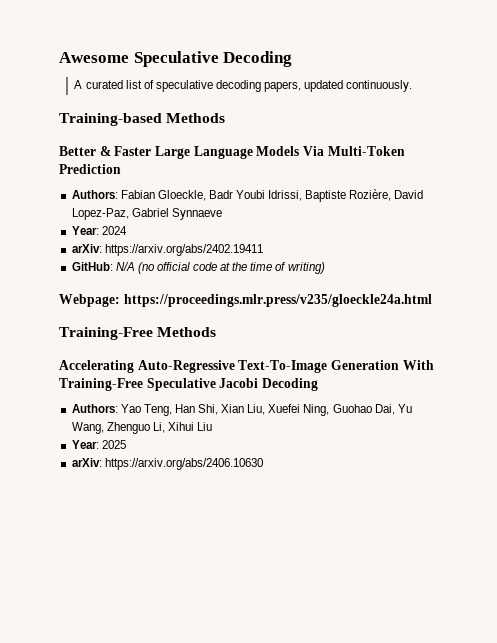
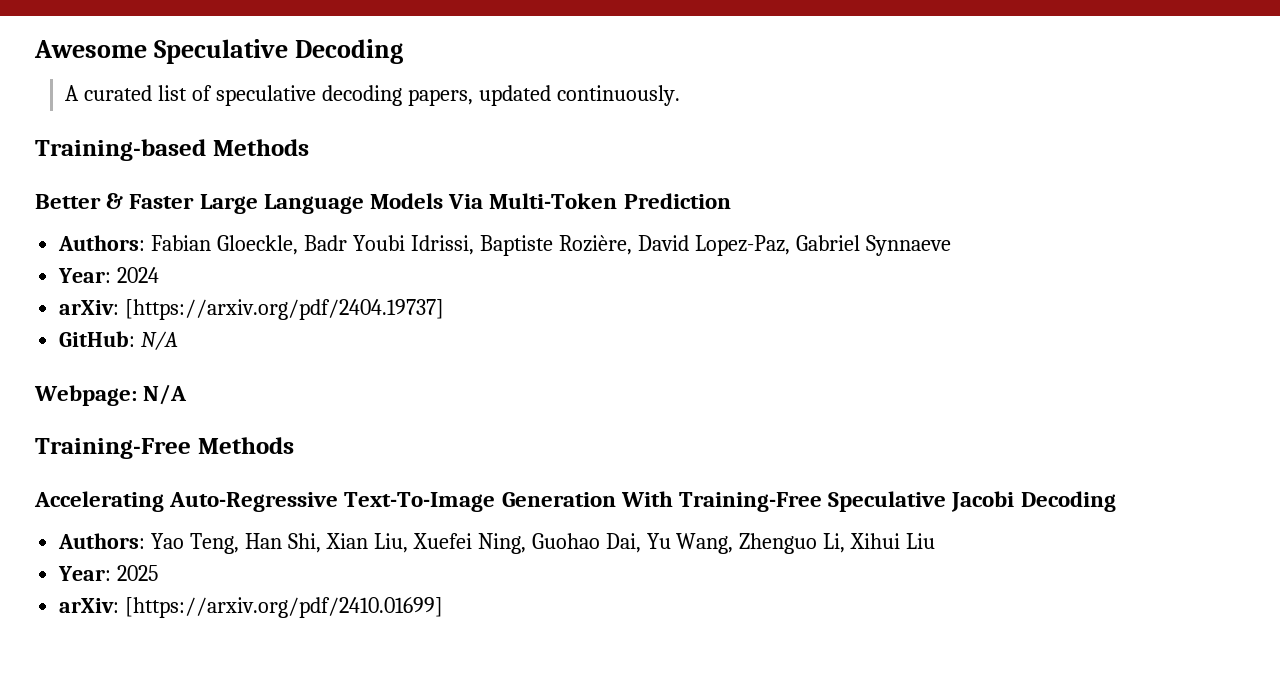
[104,244,263,256] https://arxiv.org/abs/2402.19411 -> [125,299,445,320] [https://arxiv.org/pdf/2404.19737]
[137,262,325,274] (no official code at the time of writing) -> (179, 340) none
[123,294,432,307] https://proceedings.mlr.press/v235/gloeckle24a.html -> [143,384,188,405] N/A
[104,458,263,470] https://arxiv.org/abs/2406.10630 -> [125,597,444,618] [https://arxiv.org/pdf/2410.01699]

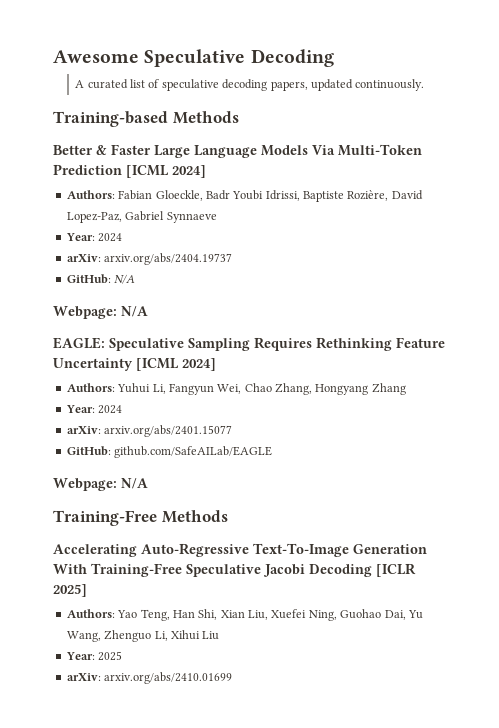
(731, 201) none -> [126,165,206,178] [ICML 2024]
[125,299,445,320] [https://arxiv.org/pdf/2404.19737] -> [104,253,233,265] arxiv.org/abs/2404.19737
(188, 394) none -> [53,337,445,351] [53,358,216,371] [66,383,406,395] [65,405,123,414] [66,425,233,437] [66,446,273,458] [53,478,148,491] // EAGLE: Speculative Sampling Requires Rethinking Feature Uncertainty [ICML 2024] // Authors: Yuhui Li, Fangyun Wei, Chao Zhang, Hongyang Zhang // Year: 2024 // arXiv: arxiv.org/abs/2401.15077 // GitHub: github.com/SafeAILab/EAGLE // Webpage: N/A
(1116, 501) none -> [376,563,416,577] [53,584,87,597] [ICLR 2025]
[125,597,444,618] [https://arxiv.org/pdf/2410.01699] -> [104,672,233,684] arxiv.org/abs/2410.01699

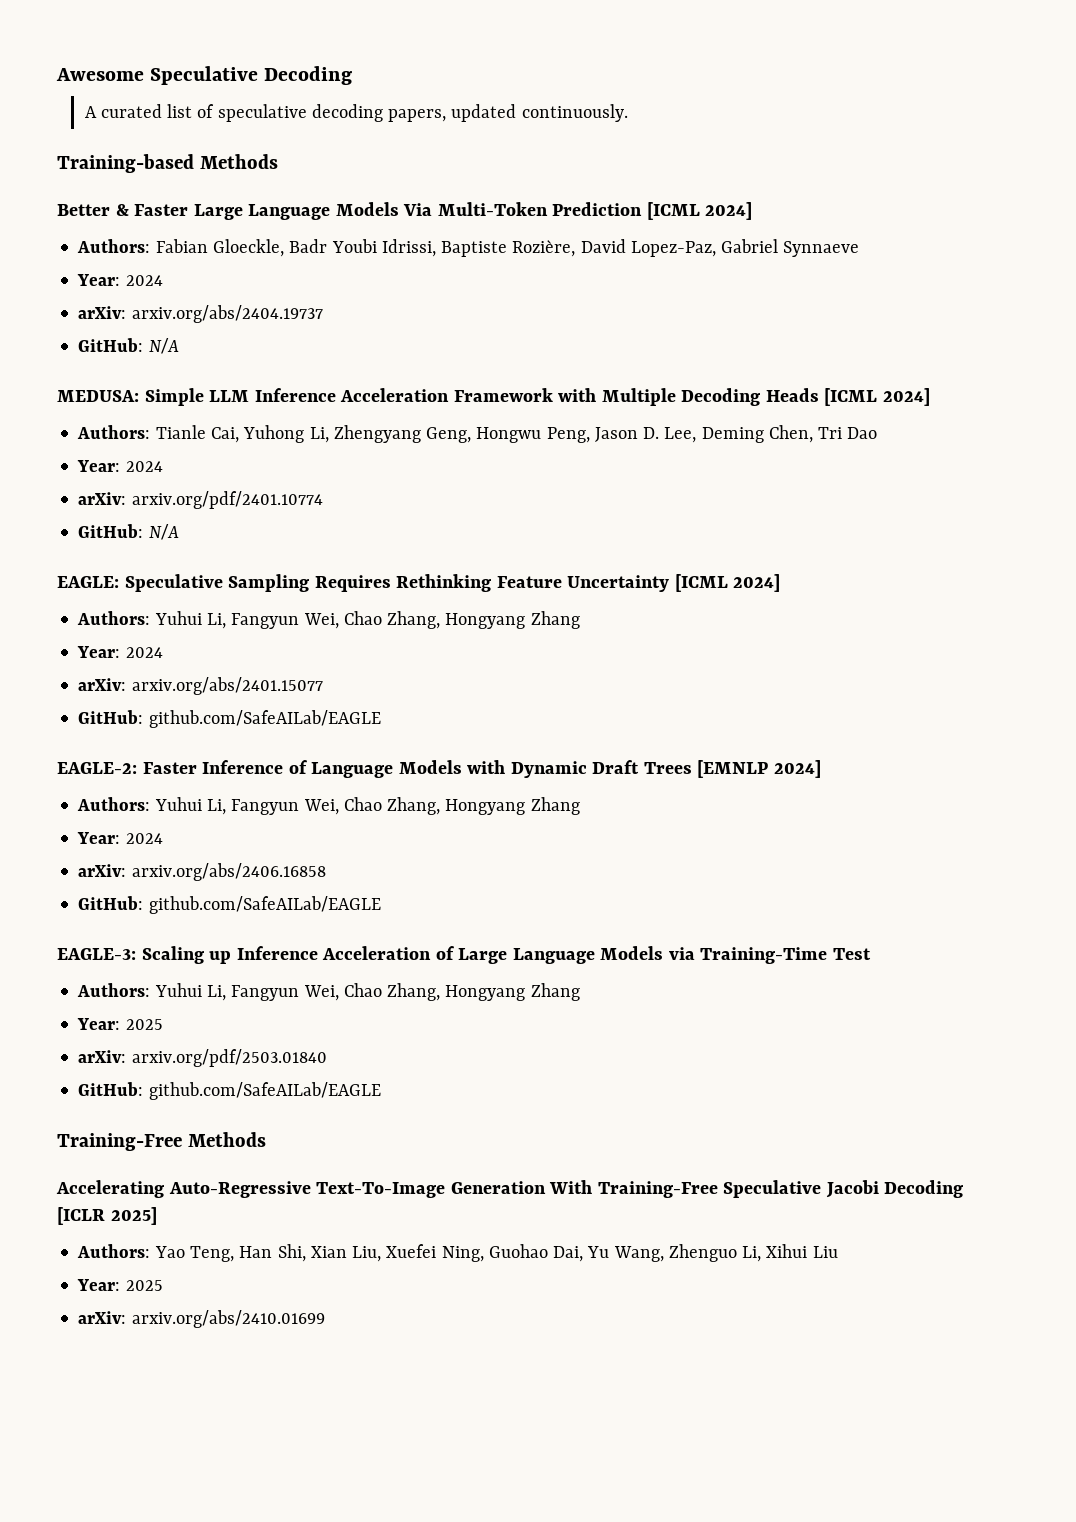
[53,306,117,319] Webpage: -> [57,388,930,406] [77,425,878,443] [77,460,163,472] [78,491,323,509] [78,524,144,538] MEDUSA: Simple LLM Inference Acceleration Framework with Multiple Decoding Heads [ICML 2024] // Authors: Tianle Cai, Yuhong Li, Zhengyang Geng, Hongwu Peng, Jason D. Lee, Deming Chen, Tri Dao // Year: 2024 // arXiv: arxiv.org/pdf/2401.10774 // GitHub:
[53,478,148,491] Webpage: N/A -> [57,760,821,778] [77,797,580,815] [77,832,163,844] [78,863,326,881] [78,896,381,914] [57,946,871,964] [77,983,580,1001] [77,1018,163,1030] [78,1049,327,1067] [78,1082,381,1100] EAGLE-2: Faster Inference of Language Models with Dynamic Draft Trees [EMNLP 2024] // Authors: Yuhui Li, Fangyun Wei, Chao Zhang, Hongyang Zhang // Year: 2024 // arXiv: arxiv.org/abs/2406.16858 // GitHub: github.com/SafeAILab/EAGLE // EAGLE-3: Scaling up Inference Acceleration of Large Language Models via Training-Time Test // Authors: Yuhui Li, Fangyun Wei, Chao Zhang, Hongyang Zhang // Year: 2025 // arXiv: arxiv.org/pdf/2503.01840 // GitHub: github.com/SafeAILab/EAGLE

